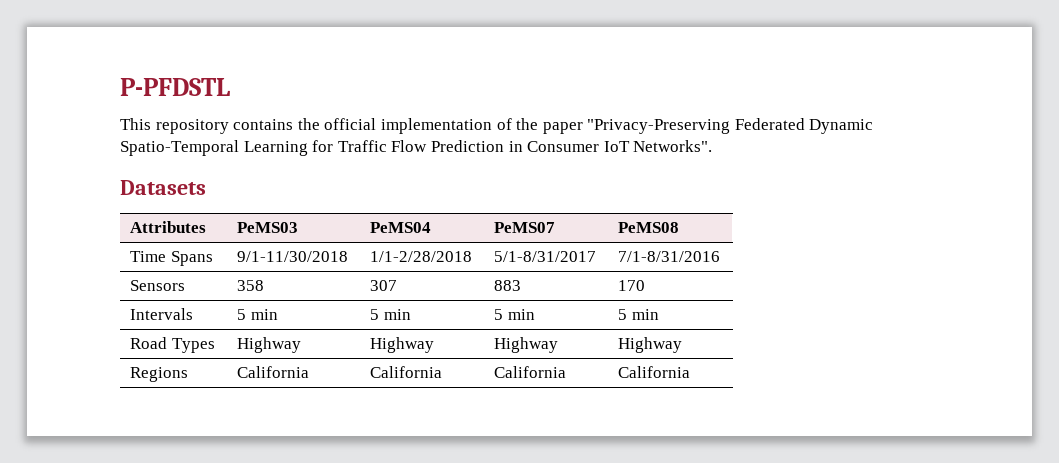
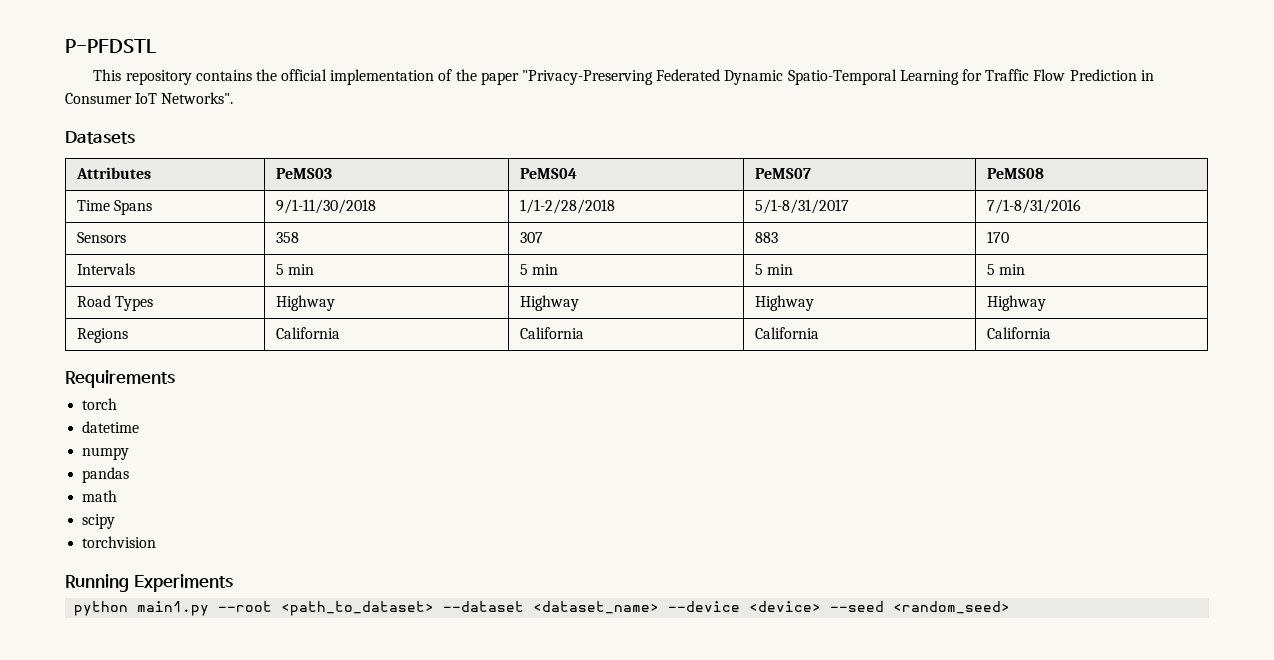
(691, 372) none -> [65,370,175,388] [82,398,118,410] [82,421,140,433] [82,447,130,460] [82,467,130,483] [82,490,118,502] [82,514,116,529] [82,536,157,548] [65,574,233,592] [74,601,1011,616] // Requirements // torch // datetime // numpy // pandas // math // scipy // torchvision // Running Experiments // python main1.py --root <path_to_dataset> --dataset <dataset_name> --device <device> --seed <random_seed>

